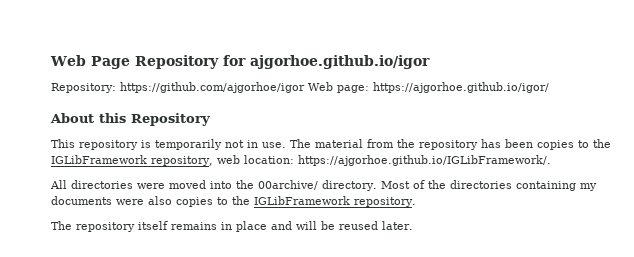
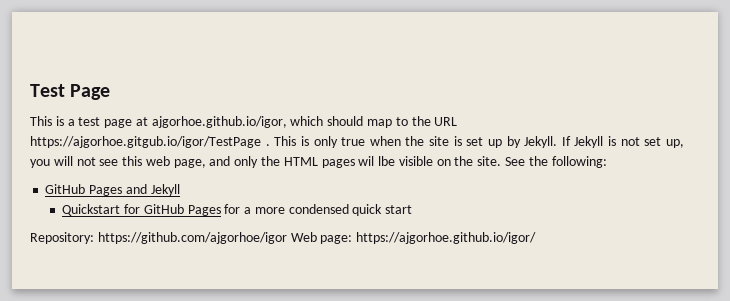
[50,55,86,66] Web -> [30,84,65,97] Test
[134,55,430,69] Repository for ajgorhoe.github.io/igor -> [30,116,458,128] [30,136,685,148] [30,156,607,168] [45,184,180,196] [62,204,413,216] // This is a test page at ajgorhoe.github.io/igor, which should map to the URL https://ajgorhoe.gitgub.io/igor/TestPage . This is only true when the site is set up by Jekyll. If Jekyll is not set up, you will not see this web page, and only the HTML pages wil lbe visible on the site. See the following: // GitHub Pages and Jekyll // Quickstart for GitHub Pages for a more condensed quick start
[50,113,210,126] [51,139,611,150] [51,155,551,166] [50,180,597,191] [51,196,416,207] [51,221,413,232] // About this Repository // This repository is temporarily not in use. The material from the repository has been copies to the IGLibFramework repository, web location: https://ajgorhoe.github.io/IGLibFramework/. // All directories were moved into the 00archive/ directory. Most of the directories containing my documents were also copies to the IGLibFramework repository. // The repository itself remains in place and will be reused later. -> (537, 238) none

